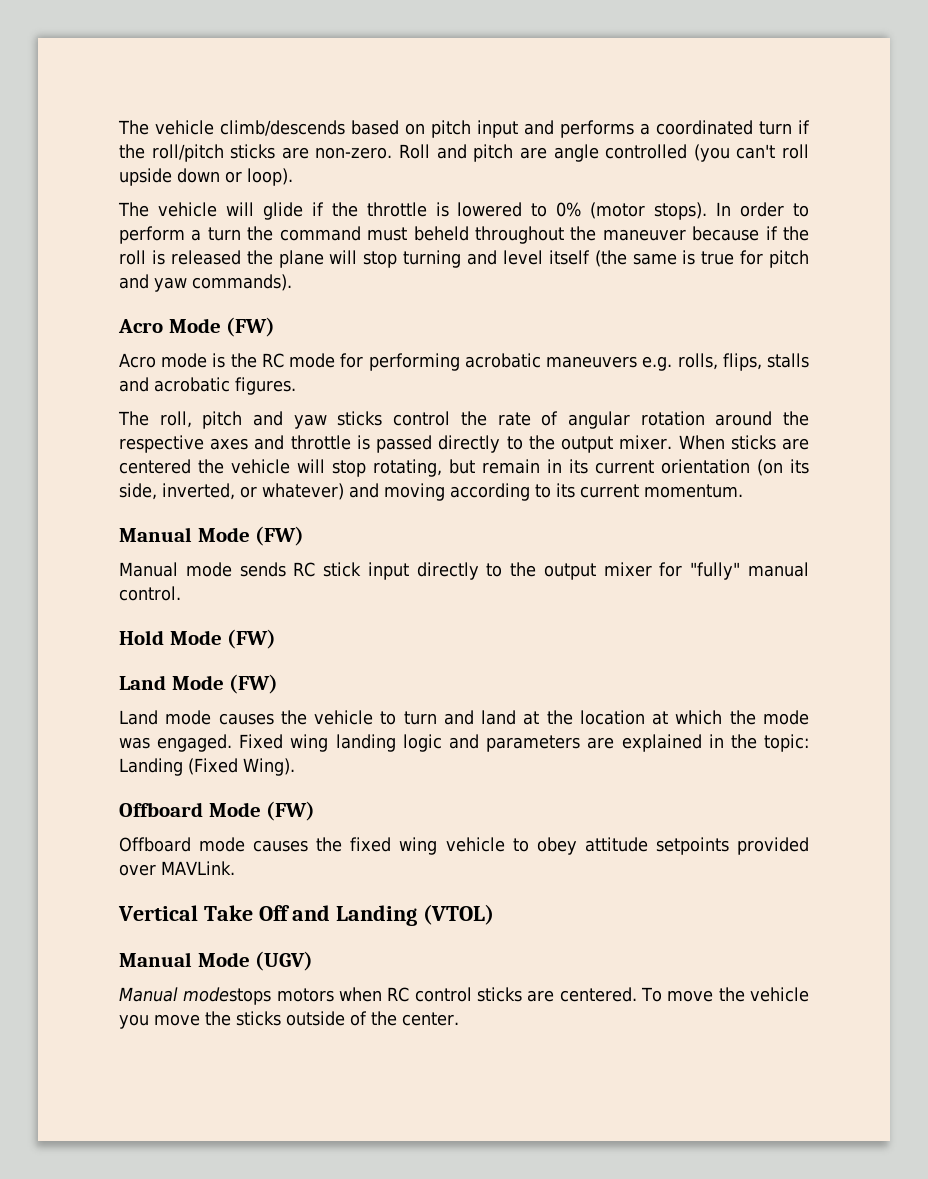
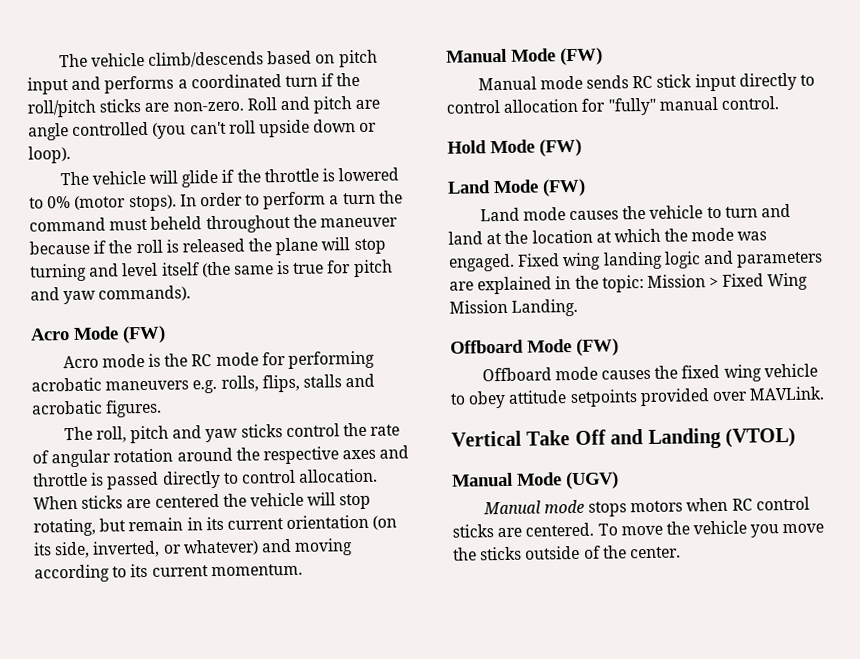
[528,435,673,453] the output mixer. -> [240,468,379,484] control allocation.
[510,562,652,580] the output mixer -> [446,98,579,114] control allocation
[119,758,295,776] Landing (Fixed Wing). -> [646,272,809,291] [449,298,579,317] Mission > Fixed Wing Mission Landing.
[183,987,272,1005] modestops -> [543,499,627,517] mode stops

